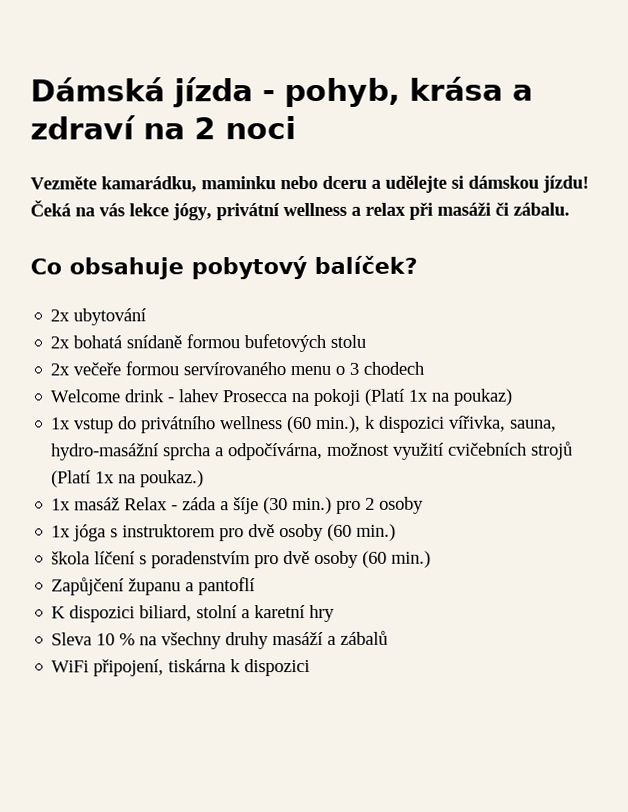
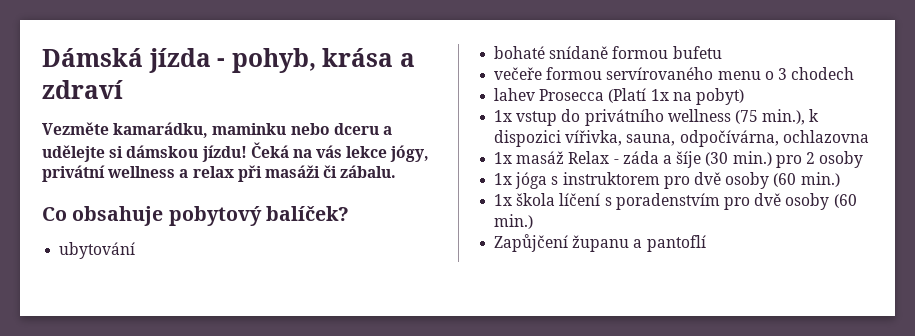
[143,116,296,140] na 2 noci -> (123, 89) none
[50,309,71,322] 2x -> (349, 213) none
[50,333,367,353] [50,363,71,376] 2x bohatá snídaně formou bufetových stolu // 2x -> [494,46,722,59] bohaté snídaně formou bufetu //
[50,388,513,406] Welcome drink - lahev Prosecca na pokoji (Platí 1x na poukaz) -> [494,88,744,105] lahev Prosecca (Platí 1x na pobyt)
[287,416,313,434] (60 -> [734,110,758,124] (75
[51,441,574,461] [51,470,205,488] hydro-masážní sprcha a odpočívárna, možnost využití cvičebních strojů (Platí 1x na poukaz.) -> [679,130,869,147] odpočívárna, ochlazovna
(397, 532) none -> [494,194,513,206] 1x
[51,604,336,623] [51,630,389,650] [51,659,311,677] // K dispozici biliard, stolní a karetní hry // Sleva 10 % na všechny druhy masáží a zábalů // WiFi připojení, tiskárna k dispozici -> (706, 243) none

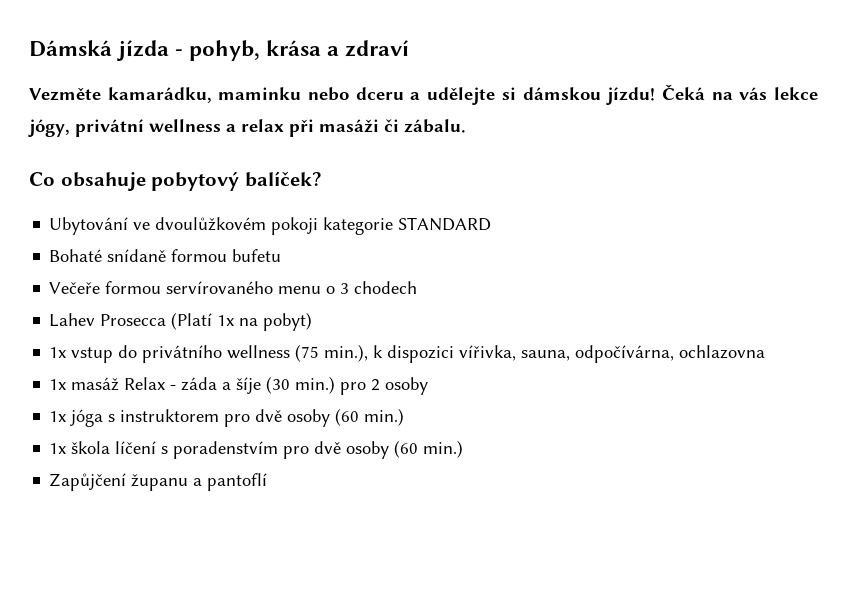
[59,242,136,259] [494,46,546,59] ubytování // bohaté -> [49,217,492,235] [49,249,103,262] Ubytování ve dvoulůžkovém pokoji kategorie STANDARD // Bohaté
[494,67,543,80] večeře -> [49,282,101,294] Večeře
[494,88,536,101] lahev -> [49,313,96,327] Lahev

